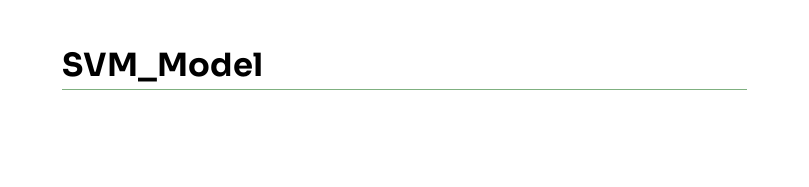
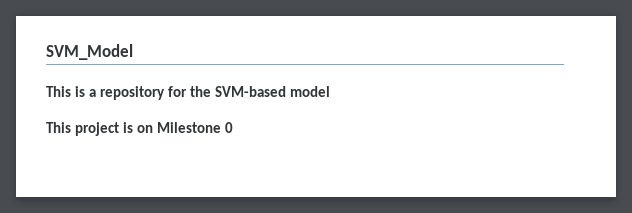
(263, 66) none -> [46,86,331,100] [46,122,234,136] // This is a repository for the SVM-based model // This project is on Milestone 0

